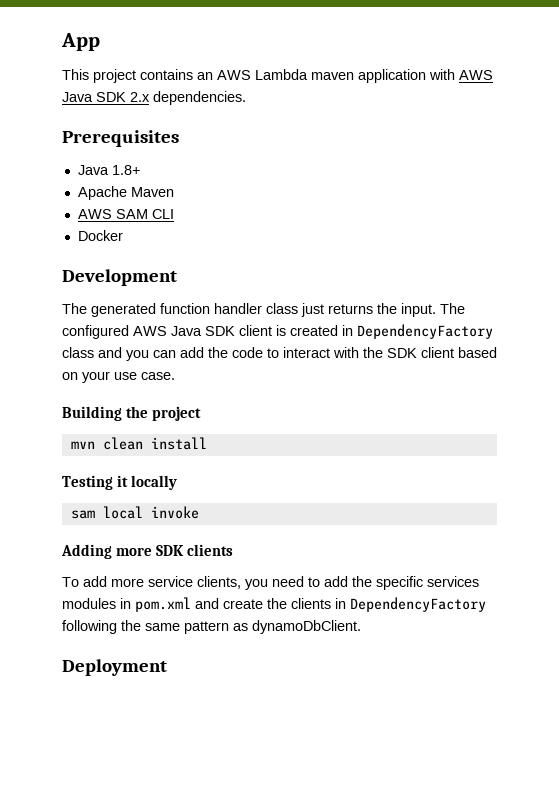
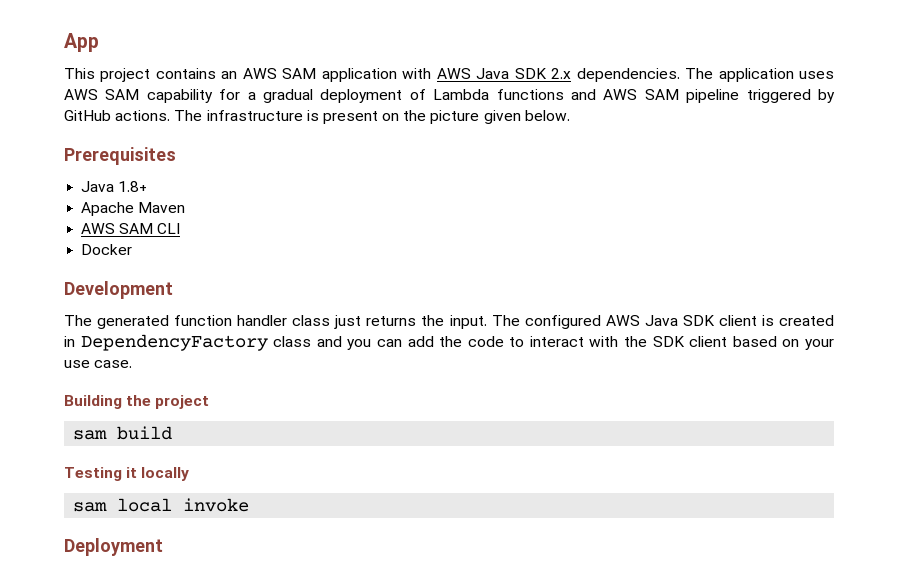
[255,69,354,80] Lambda maven -> [282,68,317,79] SAM
(246, 98) none -> [685,68,834,82] [64,89,835,103] [64,110,570,124] The application uses AWS SAM capability for a gradual deployment of Lambda functions and AWS SAM pipeline triggered by GitHub actions. The infrastructure is present on the picture given below.
[70,437,207,450] mvn clean install -> [73,426,173,440] sam build
[61,544,233,559] [62,576,479,590] [62,597,486,612] [62,620,361,634] // Adding more SDK clients // To add more service clients, you need to add the specific services modules in pom.xml and create the clients in DependencyFactory following the same pattern as dynamoDbClient. -> (250, 505) none

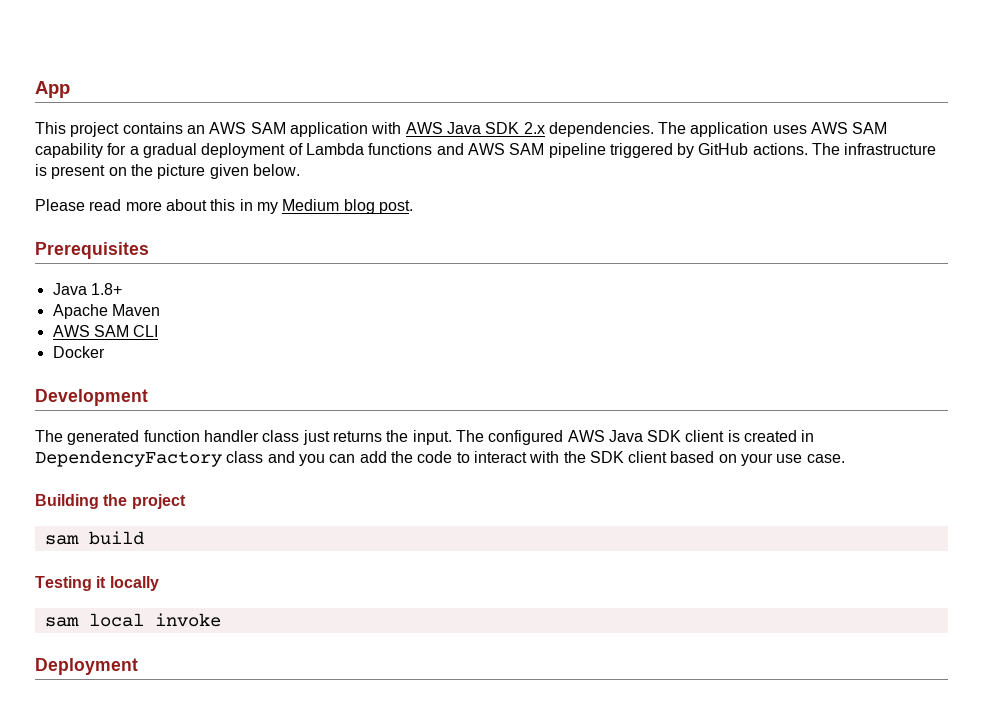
(570, 115) none -> [35,199,413,214] // Please read more about this in my Medium blog post.

